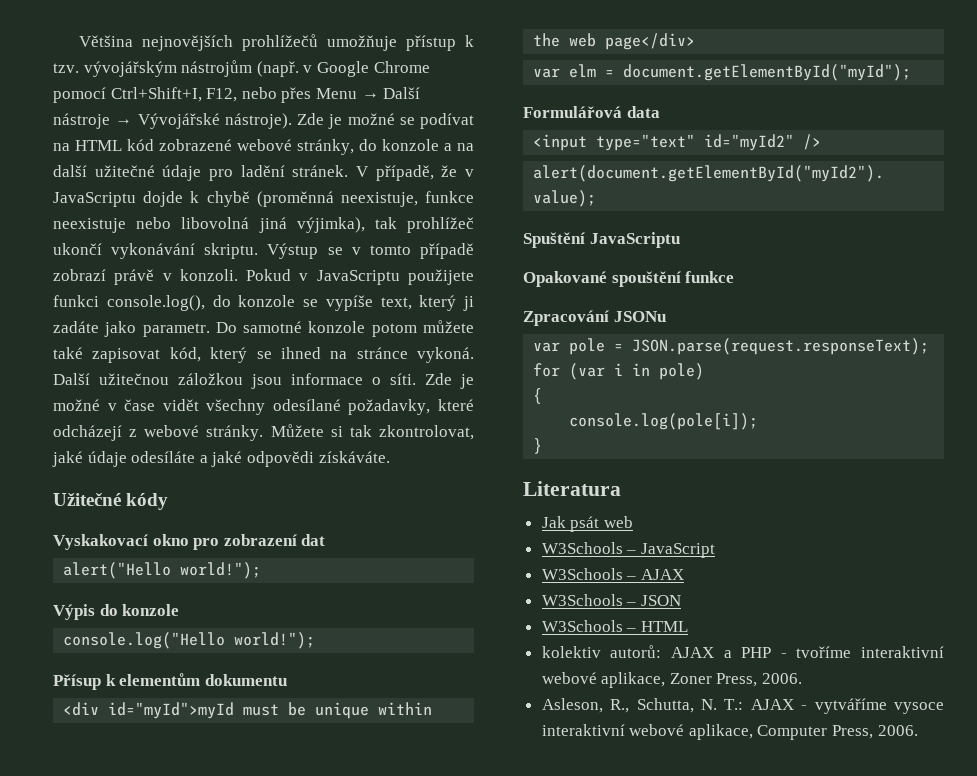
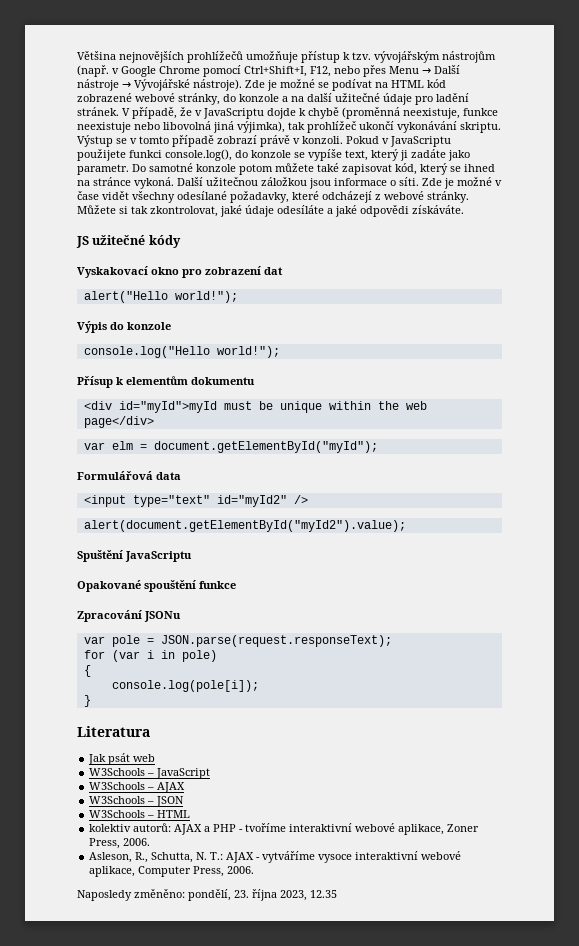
[53,493,121,506] Užitečné -> [76,235,146,248] JS užitečné
(918, 730) none -> [77,889,337,901] // Naposledy změněno: pondělí, 23. října 2023, 12.35

